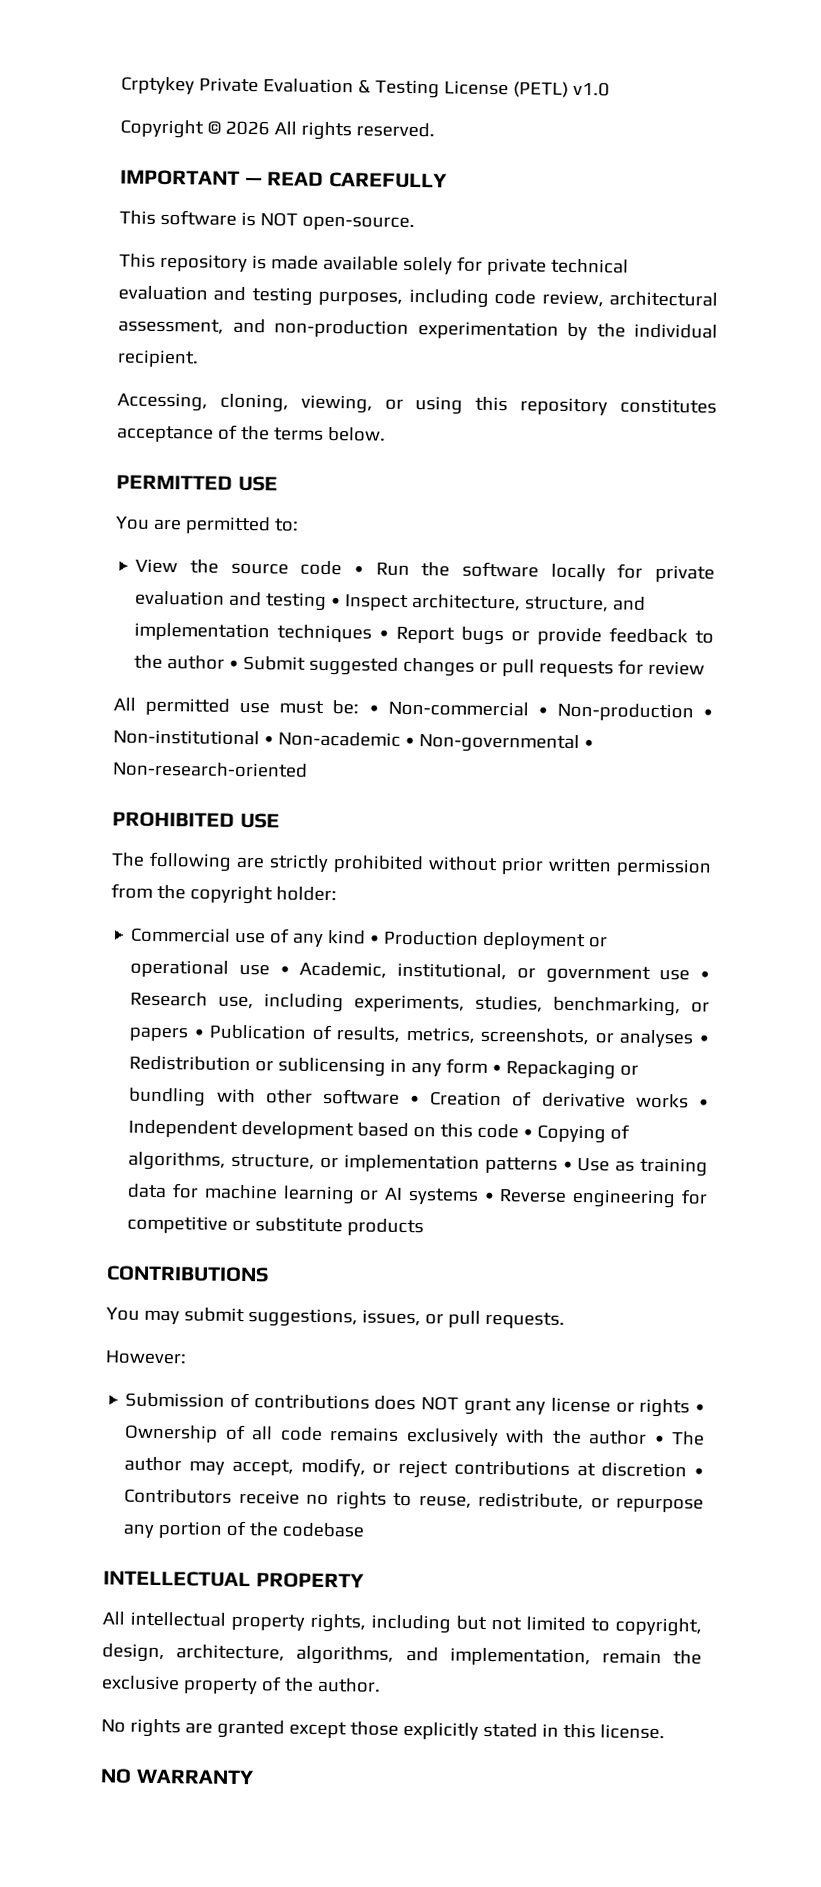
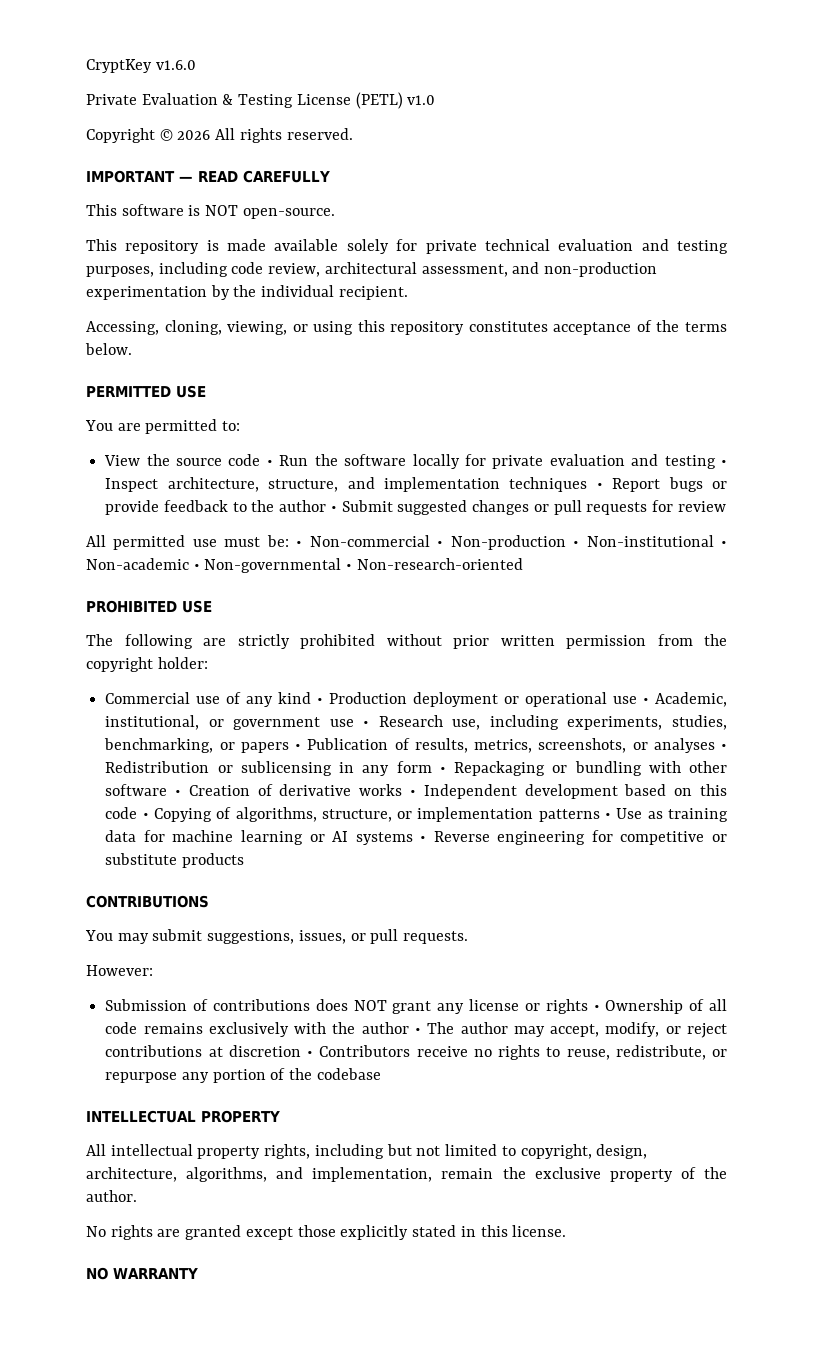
[121,76,195,95] Crptykey -> [86,59,196,73] CryptKey v1.6.0 //

